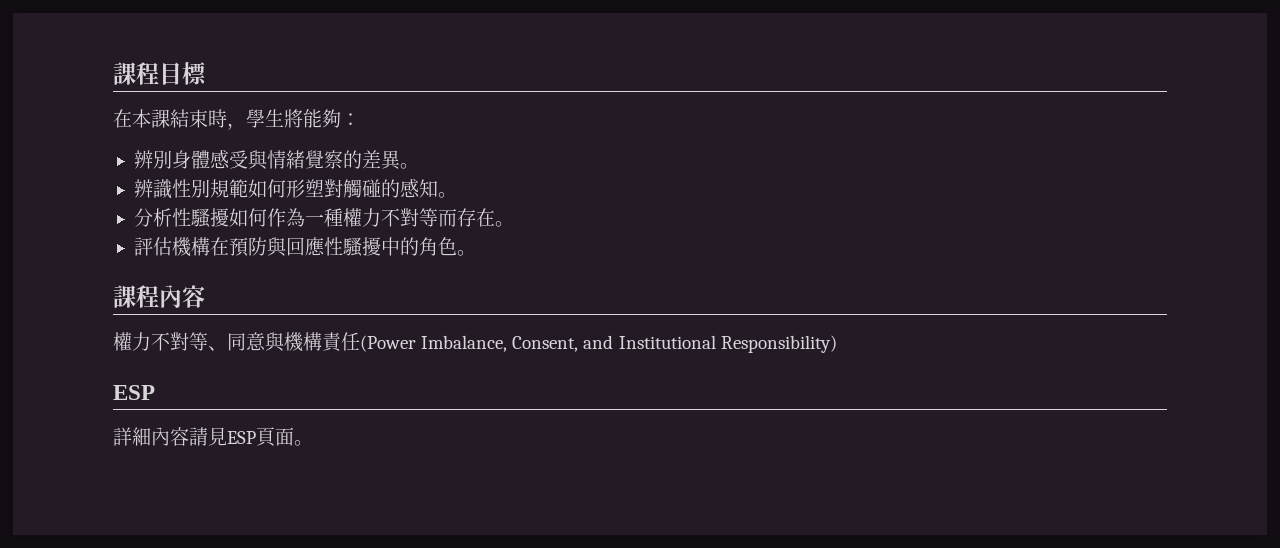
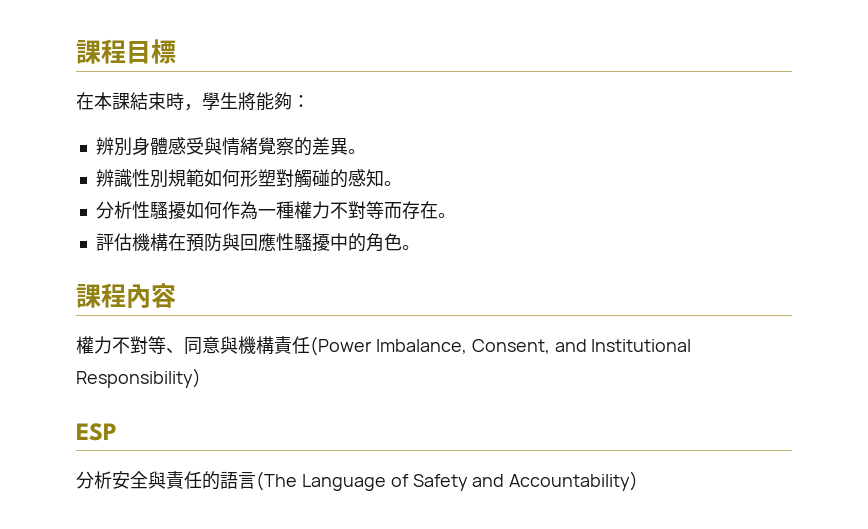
[113,427,313,447] 詳細內容請見ESP頁面。 -> [76,471,639,491] 分析安全與責任的語言(The Language of Safety and Accountability)

